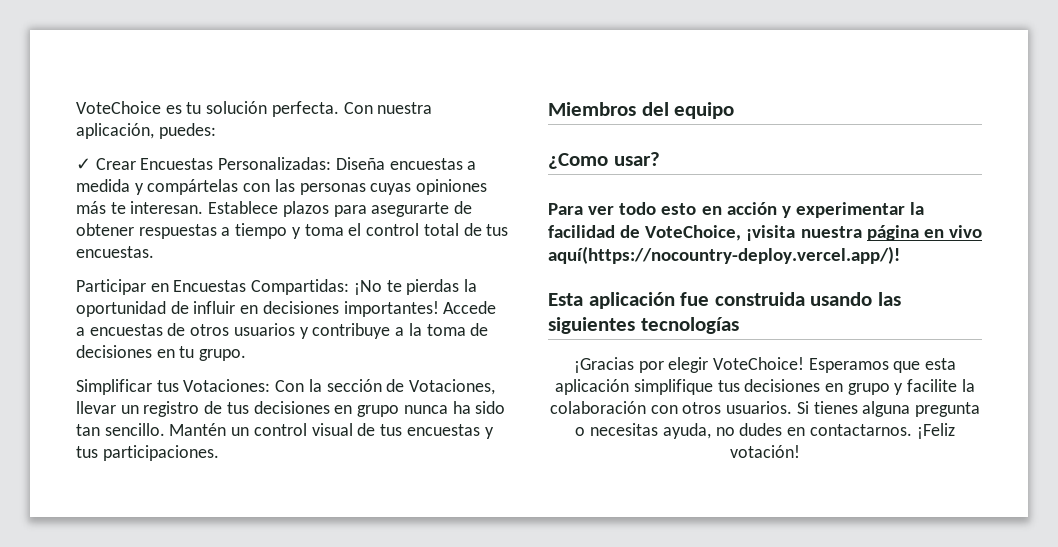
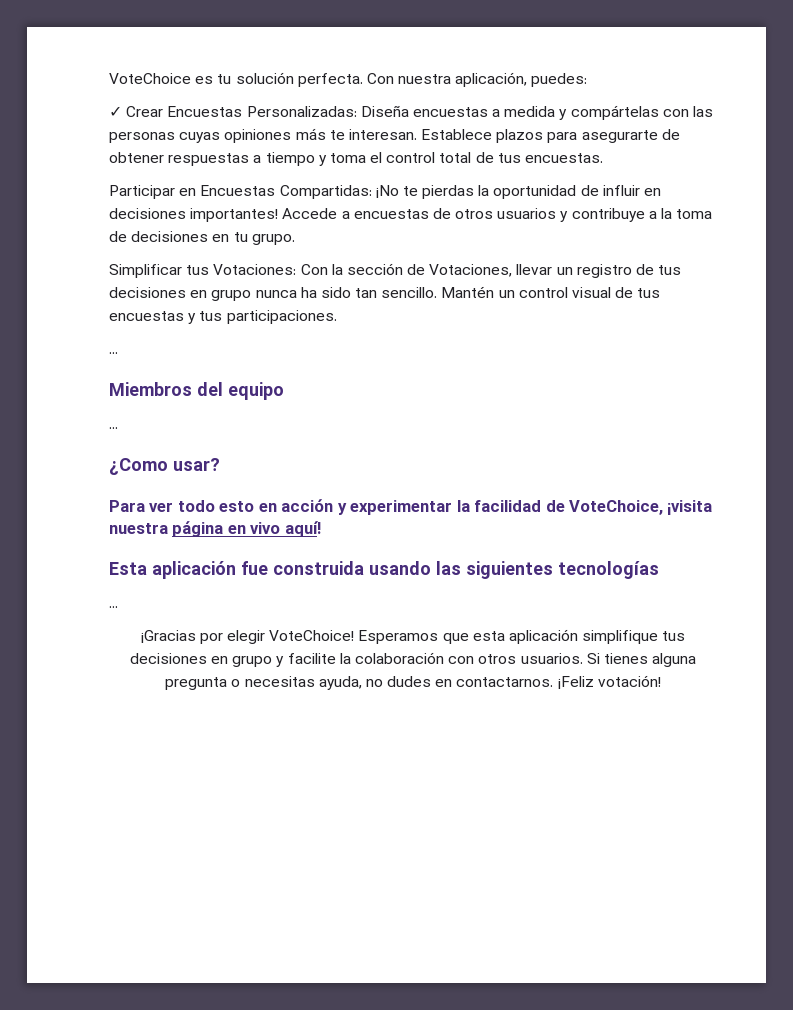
(219, 453) none -> [109,352,118,354] // ...
(735, 110) none -> [109,427,118,429] // ...
[548,246,900,264] aquí(https://nocountry-deploy.vercel.app/)! -> [284,521,321,537] aquí!
(739, 325) none -> [109,606,118,608] // ...

